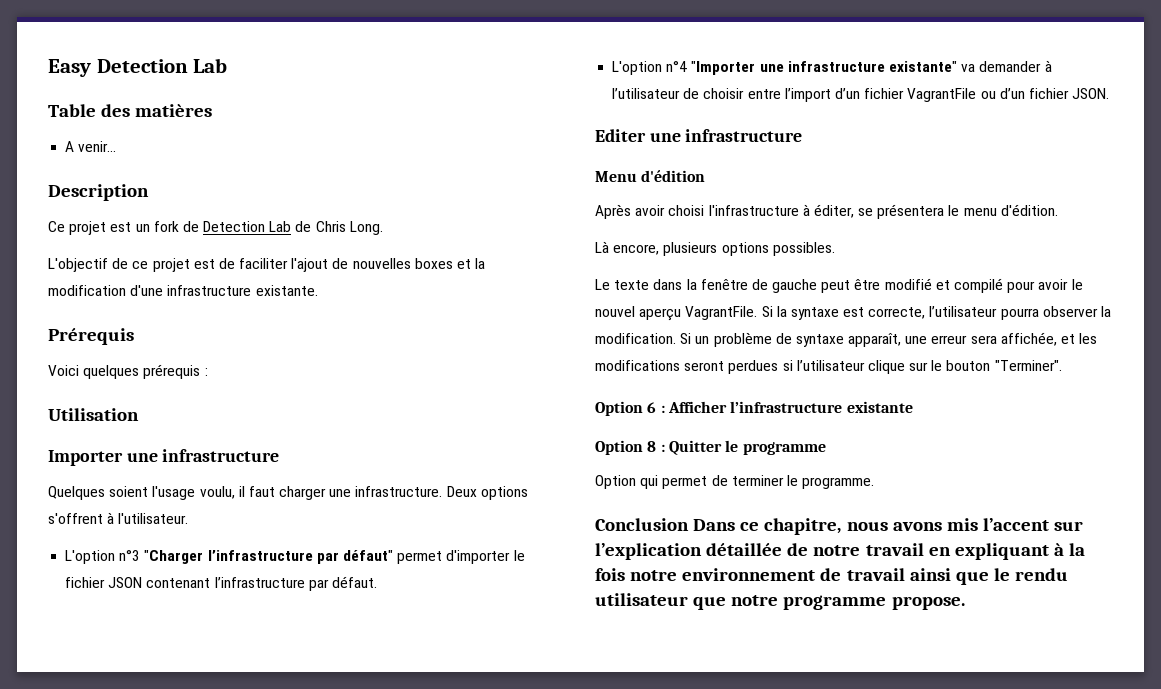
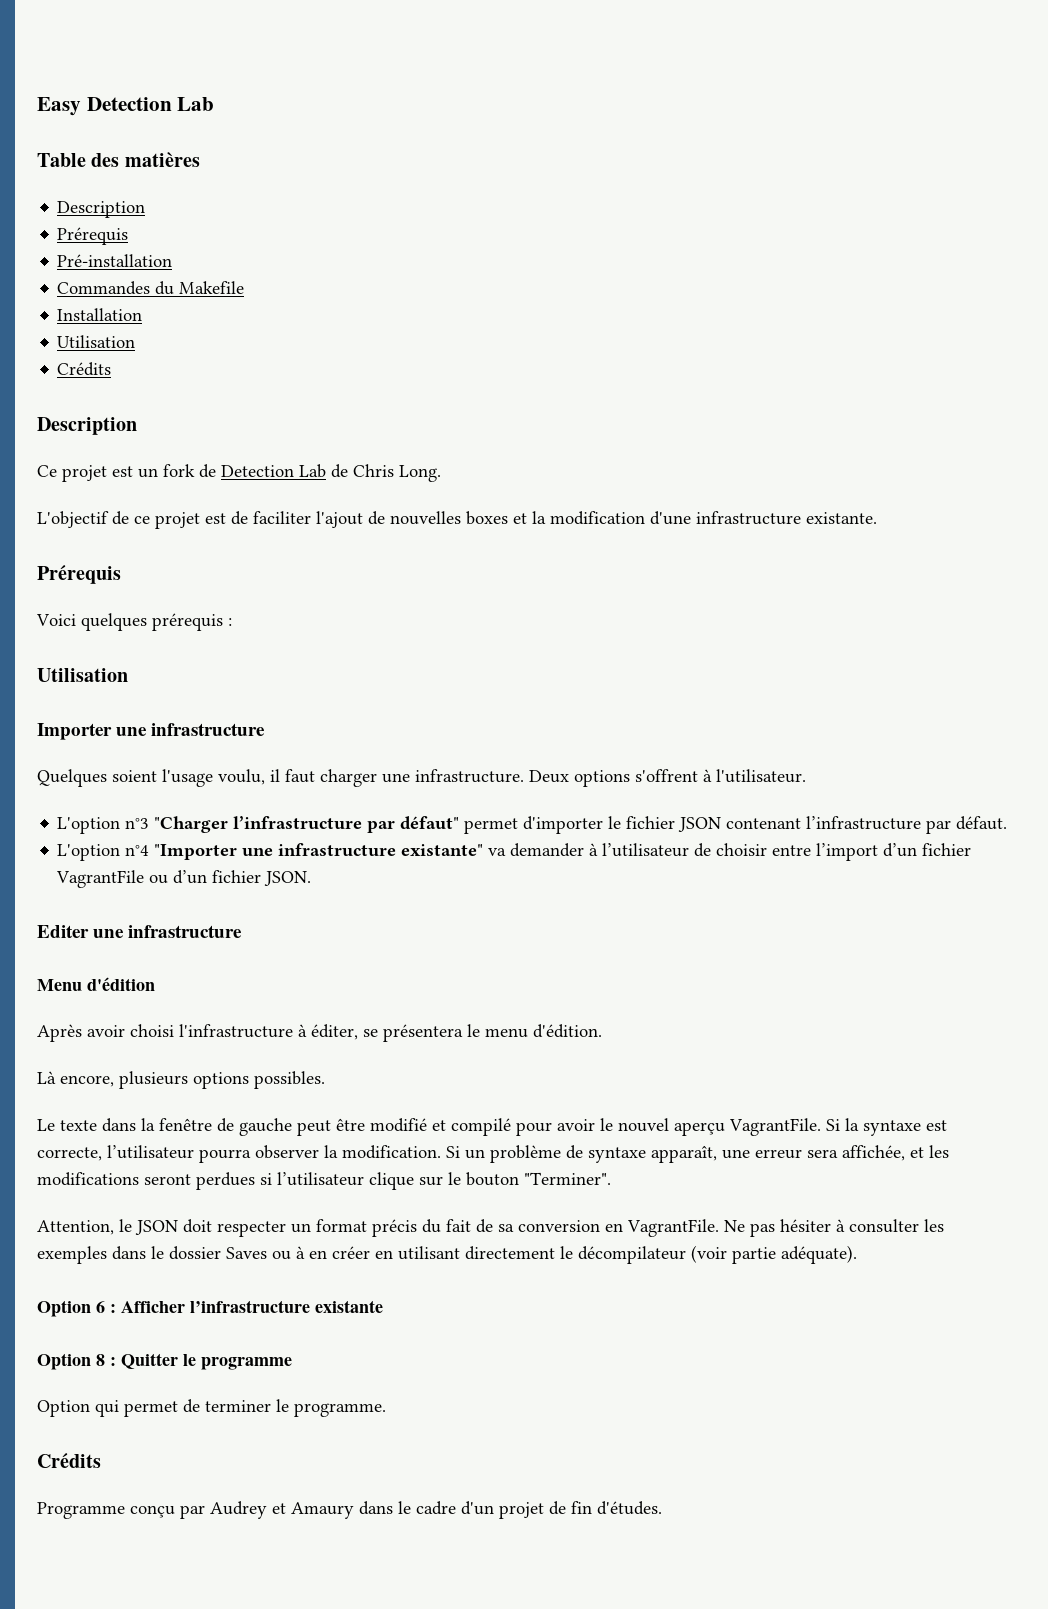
[65,141,117,152] A venir... -> [57,201,146,218] [57,227,129,245] [57,254,173,267] [57,281,245,295] [57,308,143,321] [57,335,136,348] [57,362,112,376] Description // Prérequis // Pré-installation // Commandes du Makefile // Installation // Utilisation // Crédits
(1062, 365) none -> [37,1219,944,1237] [37,1245,857,1264] // Attention, le JSON doit respecter un format précis du fait de sa conversion en VagrantFile. Ne pas hésiter à consulter les exemples dans le dossier Saves ou à en créer en utilisant directement le décompilateur (voir partie adéquate).
[595,518,1084,535] [595,543,1086,560] [595,568,1069,585] [595,593,965,610] Conclusion Dans ce chapitre, nous avons mis l’accent sur l’explication détaillée de notre travail en expliquant à la fois notre environnement de travail ainsi que le rendu utilisateur que notre programme propose. -> [37,1453,101,1468] [37,1501,662,1519] Crédits // Programme conçu par Audrey et Amaury dans le cadre d'un projet de fin d'études.

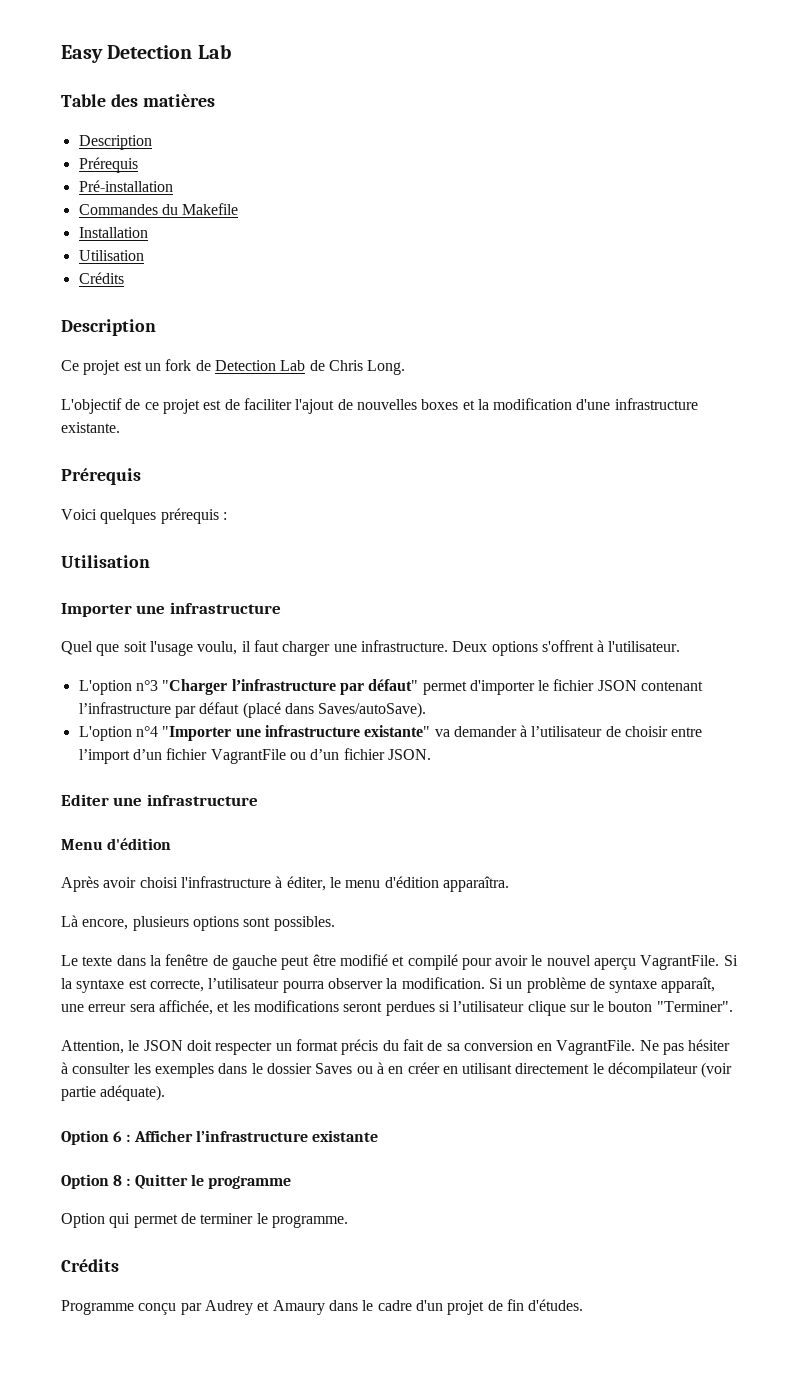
[37,769,157,787] Quelques soient -> [61,641,147,656] Quel que soit
[956,816,1008,830] défaut. -> [199,702,427,718] défaut (placé dans Saves/autoSave).
[363,1024,602,1042] se présentera le menu d'édition. -> [329,876,509,892] le menu d'édition apparaîtra.
(249, 1080) none -> [243,917,271,927] sont

